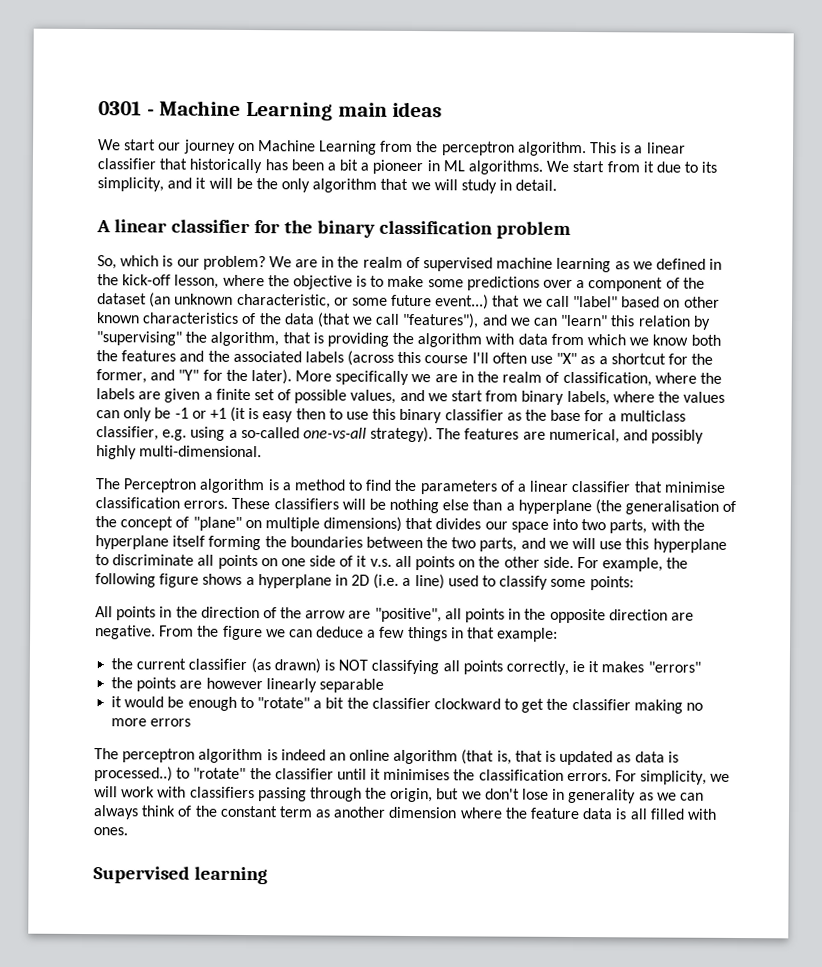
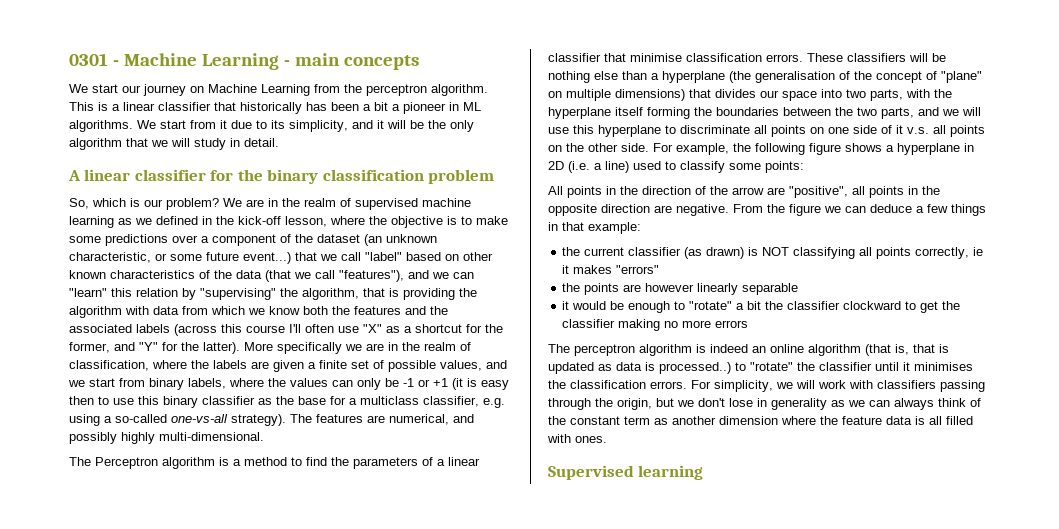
[337,101,443,118] main ideas -> [283,53,419,70] - main concepts
[250,369,292,385] later). -> [203,342,240,354] latter).

